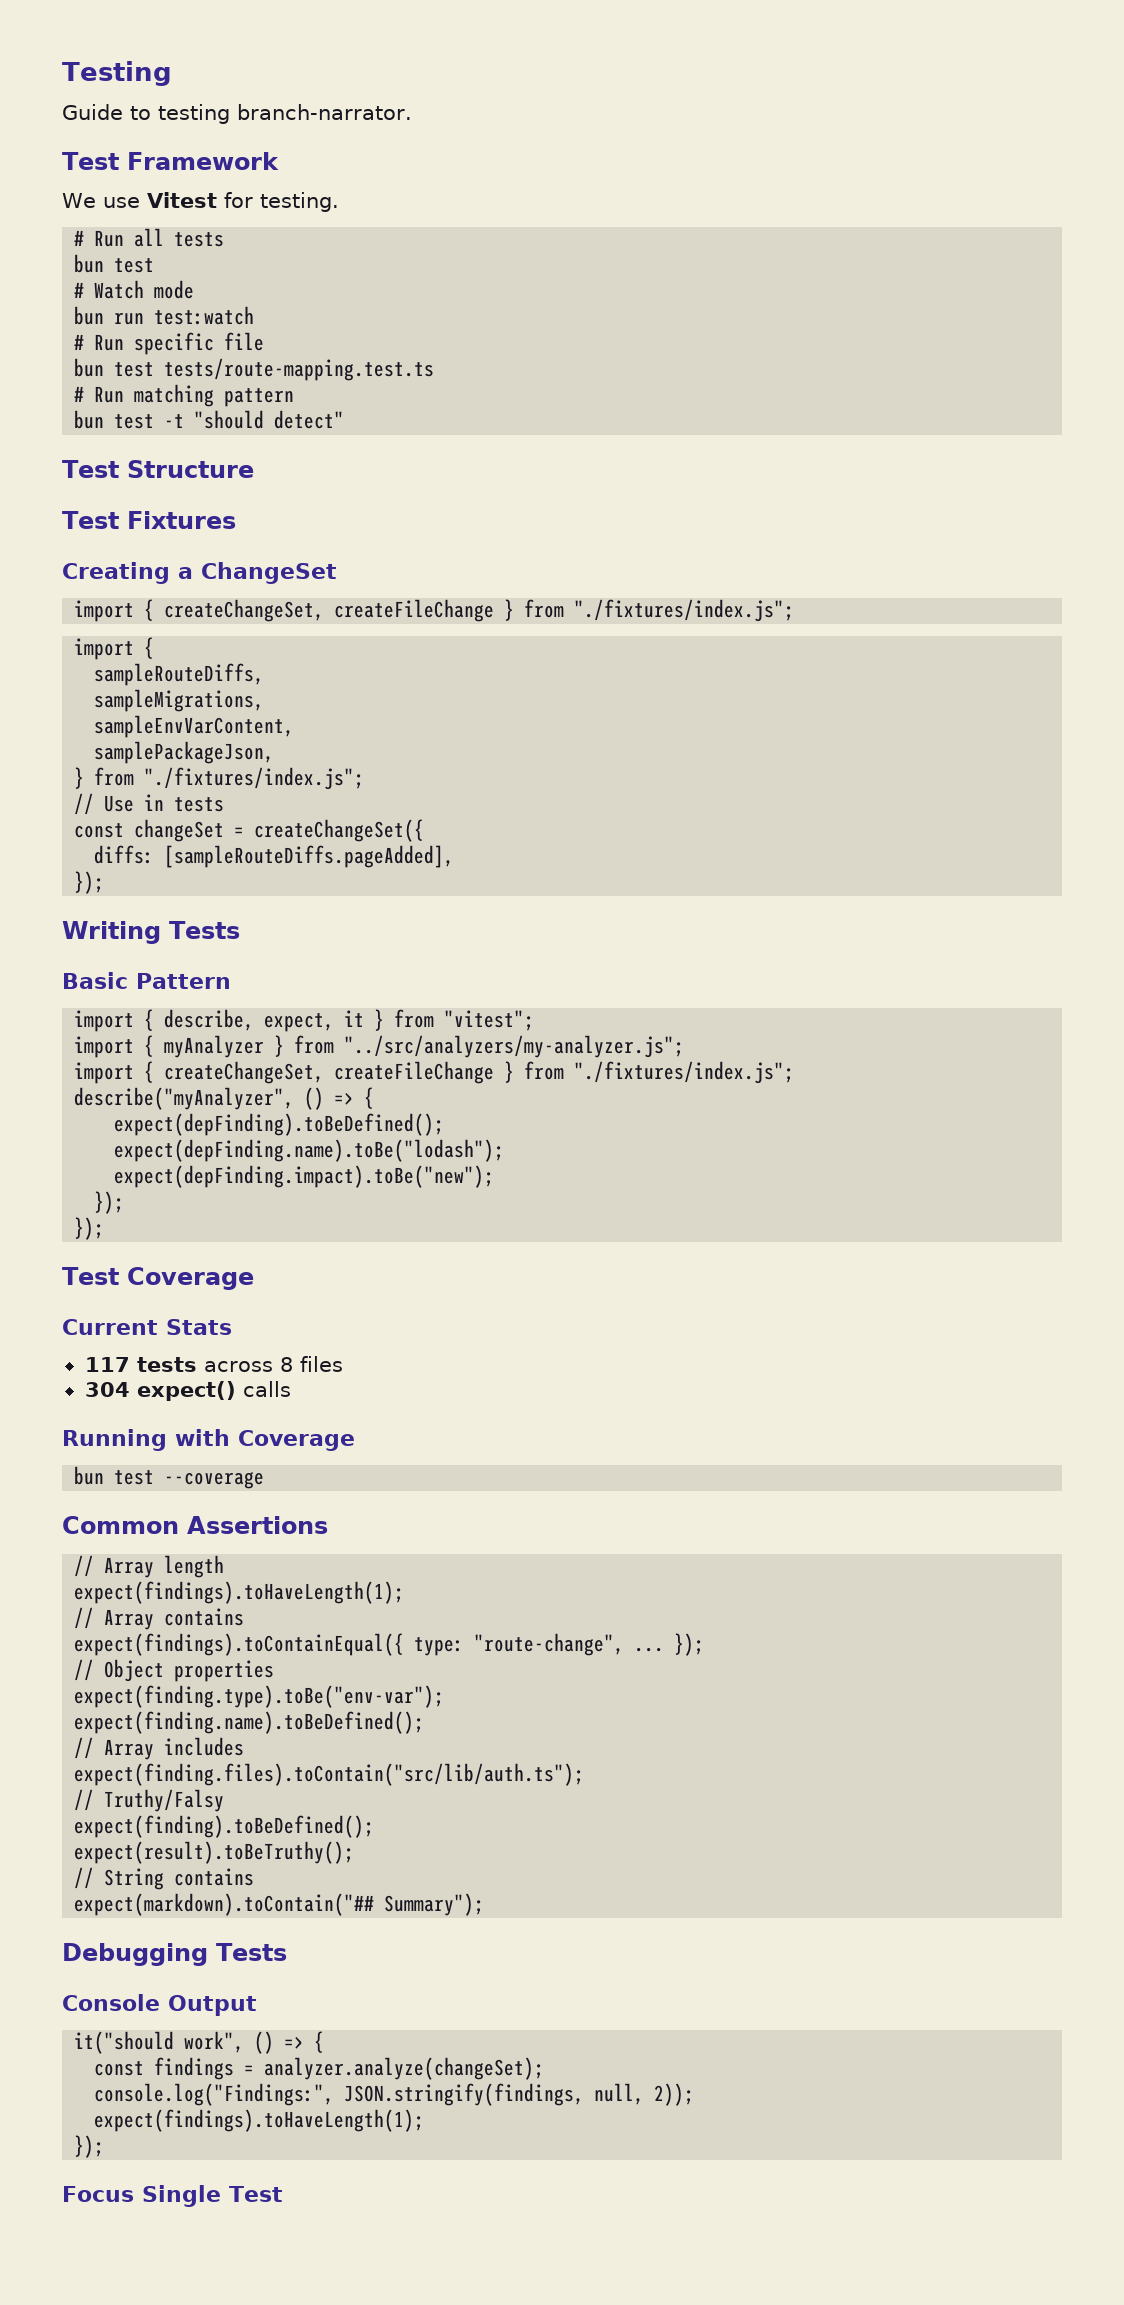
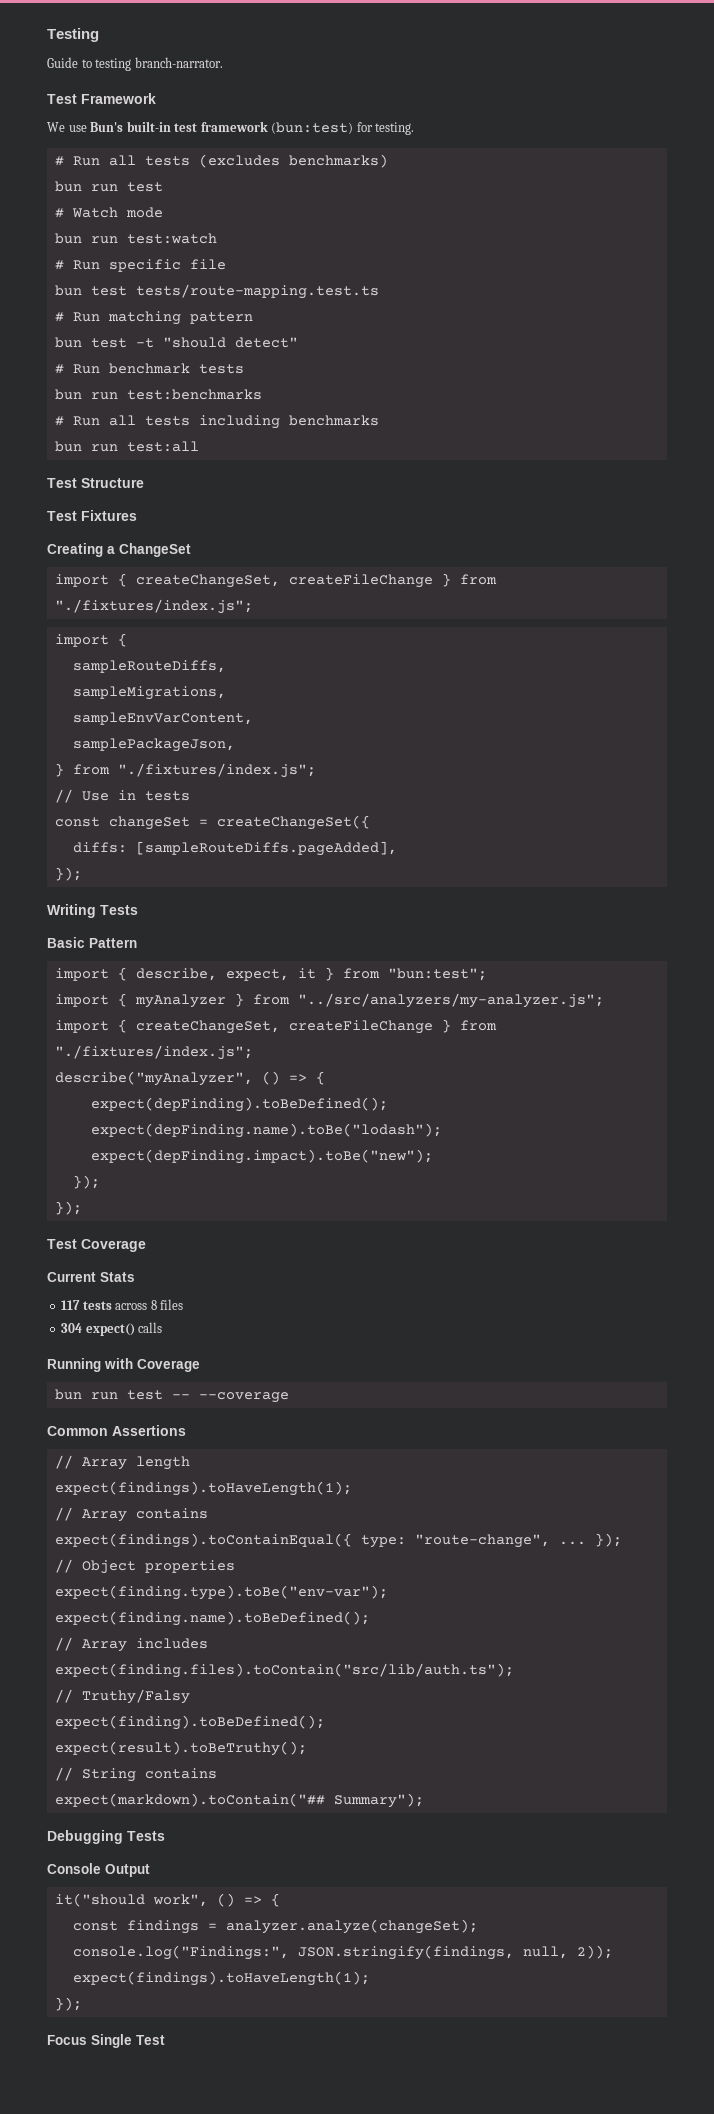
[146,192,217,208] Vitest -> [90,121,354,134] Bun's built-in test framework (bun:test)
[74,254,105,273] // bun -> [198,154,388,168] [54,181,118,192] (excludes benchmarks) // bun run
(345, 419) none -> [54,363,244,374] [54,389,262,400] [54,415,379,429] [54,441,199,452] // # Run benchmark tests // bun run test:benchmarks // # Run all tests including benchmarks // bun run test:all
[444,1010,535,1031] "vitest"; -> [387,968,487,981] "bun:test";
[114,1470,155,1485] test -> [90,1390,190,1400] run test --

